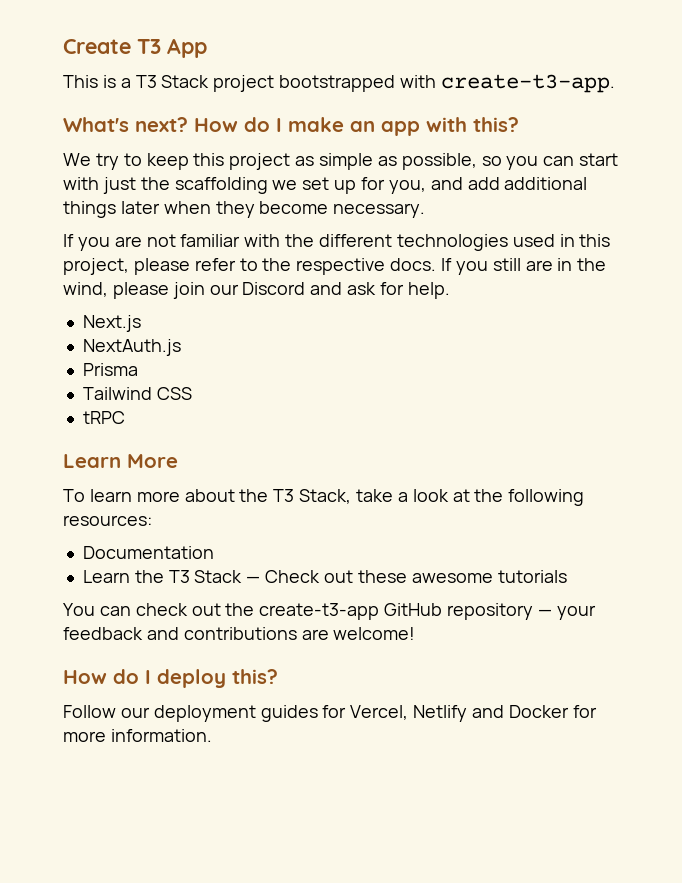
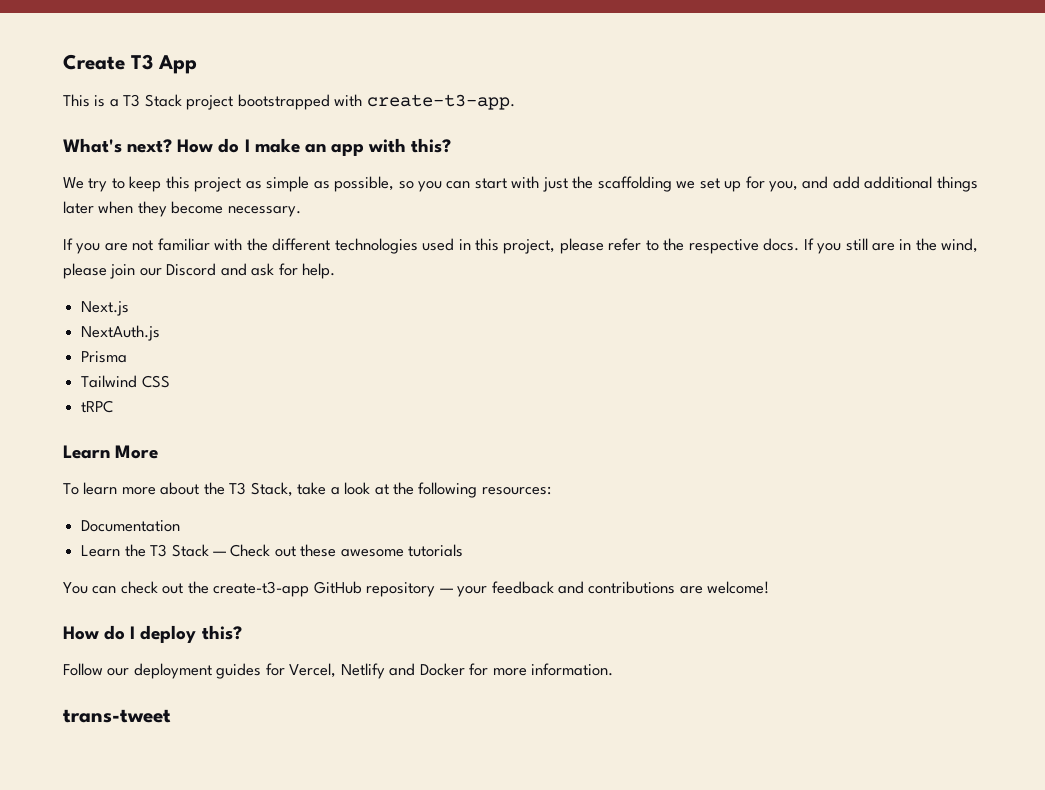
(212, 735) none -> [63,709,171,723] // trans-tweet

